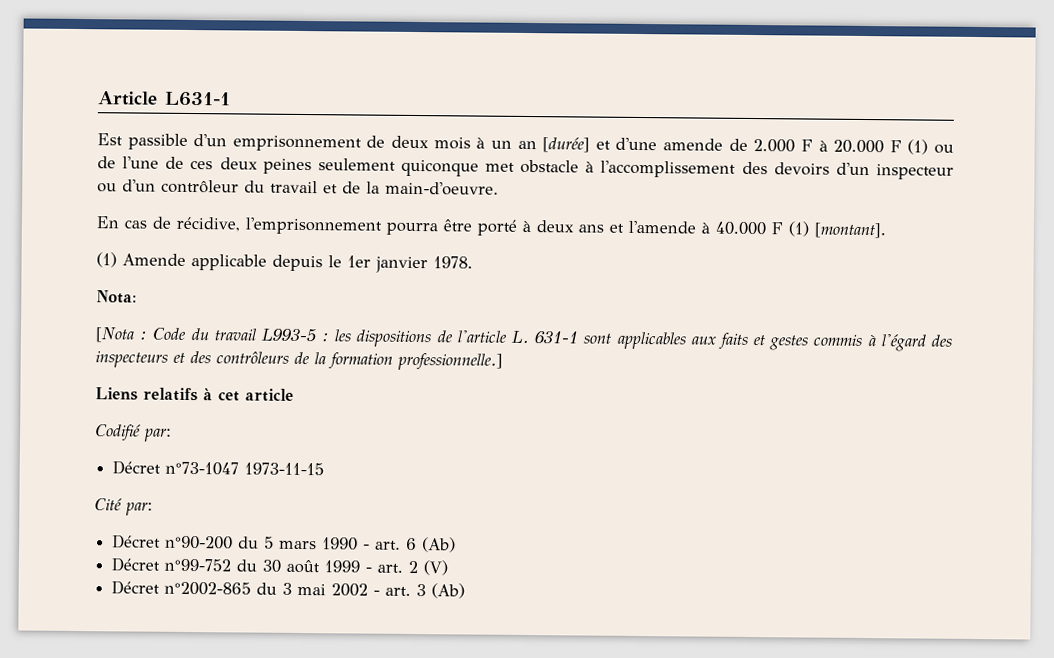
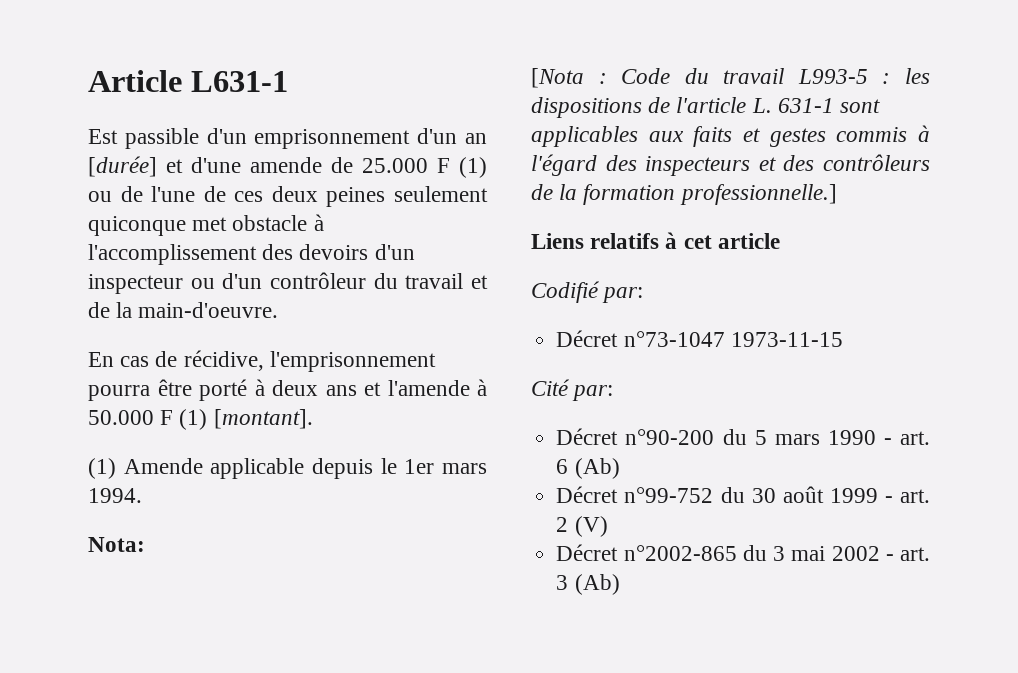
[366,135,512,150] de deux mois à un -> [417,128,458,144] d'un
[753,139,885,154] 2.000 F à 20.000 -> [362,158,428,173] 25.000
[715,221,766,236] 40.000 -> [88,410,154,425] 50.000
[375,256,473,274] janvier 1978. -> [442,463,488,474] [88,488,142,503] mars 1994.

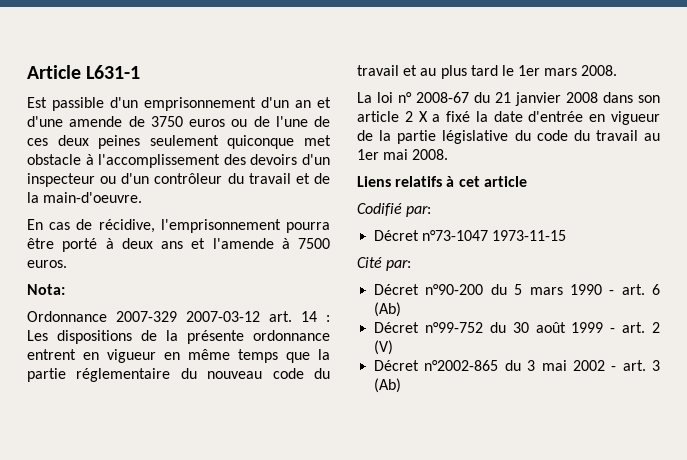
[88,156,157,177] [durée] -> (311, 104) none
[362,157,487,178] 25.000 F (1) -> [150,116,225,127] 3750 euros
[88,409,313,430] [88,458,488,479] [88,488,142,503] [88,537,145,552] [531,68,930,88] [531,97,881,118] [531,125,930,147] [531,154,930,176] [531,184,837,205] 50.000 F (1) [montant]. // (1) Amende applicable depuis le 1er mars 1994. // Nota: // [Nota : Code du travail L993-5 : les dispositions de l'article L. 631-1 sont applicables aux faits et gestes commis à l'égard des inspecteurs et des contrôleurs de la formation professionnelle.] -> [298,238,330,249] [27,260,67,268] [27,284,65,295] [27,311,330,322] [27,330,330,344] [27,349,330,363] [27,368,330,382] [357,65,618,79] [357,92,660,106] [357,111,660,125] [357,130,660,144] [357,149,449,160] 7500 euros. // Nota: // Ordonnance 2007-329 2007-03-12 art. 14 : Les dispositions de la présente ordonnance entrent en vigueur en même temps que la partie réglementaire du nouveau code du travail et au plus tard le 1er mars 2008. // La loi n° 2008-67 du 21 janvier 2008 dans son article 2 X a fixé la date d'entrée en vigueur de la partie législative du code du travail au 1er mai 2008.

